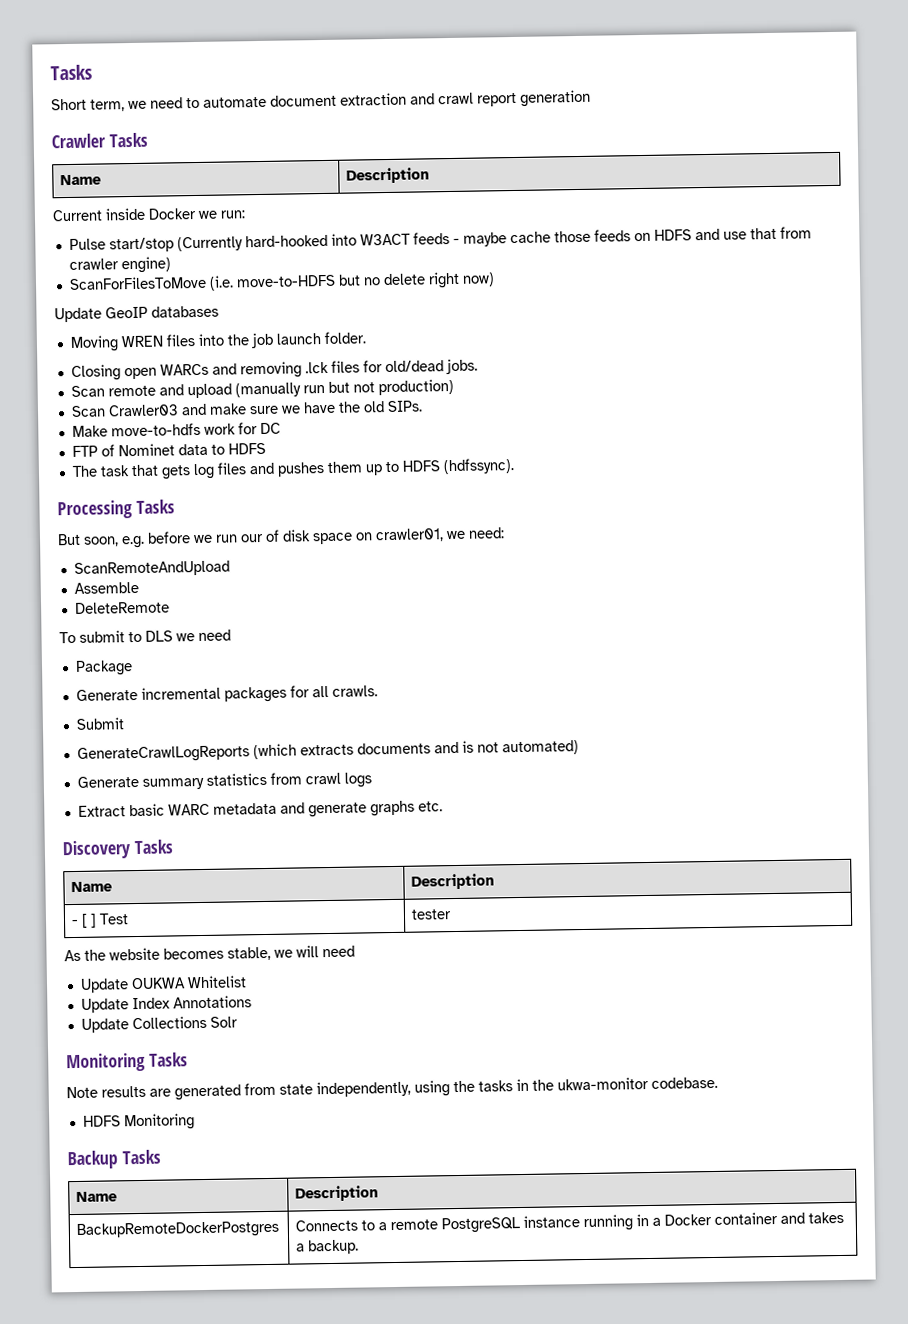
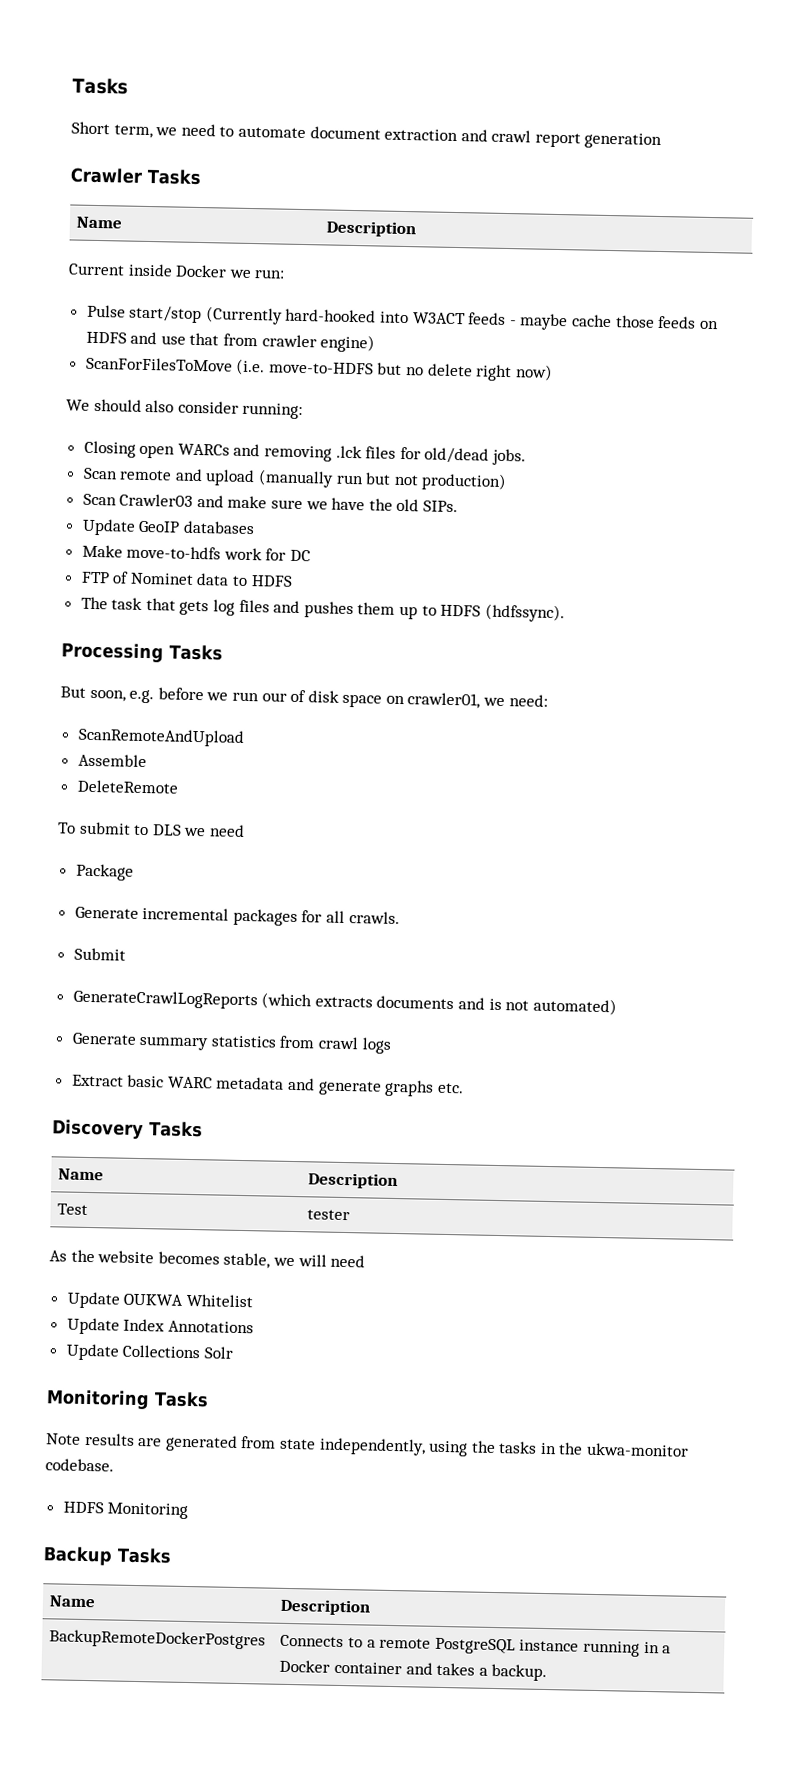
[54,305,219,323] [69,331,366,352] Update GeoIP databases // Moving WREN files into the job launch folder. -> [66,398,304,420] We should also consider running:
(423, 406) none -> [81,518,255,536] // Update GeoIP databases
[72,913,98,928] - [ ] -> (399, 1181) none

